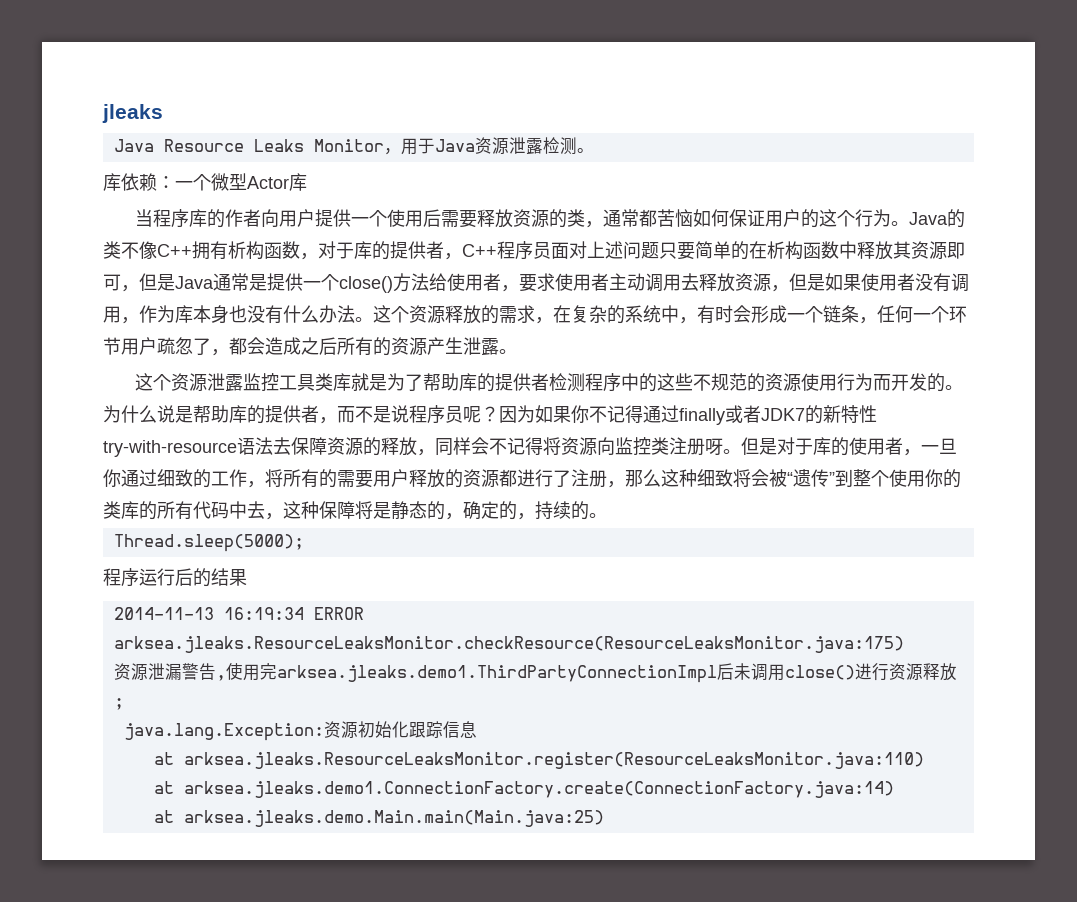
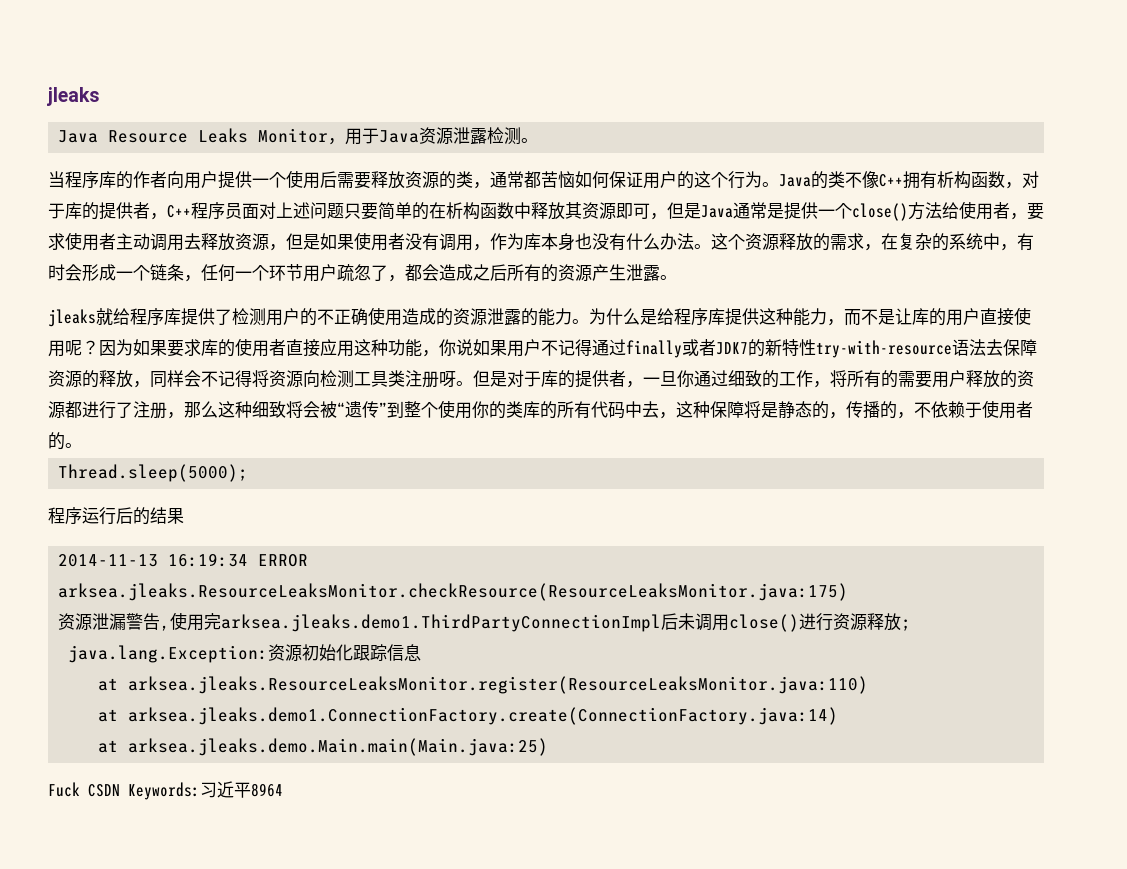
[103,173,307,191] // 库依赖：一个微型Actor库 -> (539, 140) none
[134,373,963,392] [103,405,589,424] 这个资源泄露监控工具类库就是为了帮助库的提供者检测程序中的这些不规范的资源使用行为而开发的。为什么说是帮助库的提供者，而不是说程序员呢？因为如果你 -> [48,307,1031,327] [48,338,541,357] jleaks就给程序库提供了检测用户的不正确使用造成的资源泄露的能力。为什么是给程序库提供这种能力，而不是让库的用户直接使用呢？因为如果要求库的使用者直接应用这种功能，你说如果用户
[615,437,651,456] 监控 -> [320,370,388,388] 检测工具
[849,437,885,455] 使用 -> [575,370,609,388] 提供
[463,501,571,520] 确定的，持续 -> [846,400,1033,419] 传播的，不依赖于使用者
(604, 818) none -> [48,781,283,800] // Fuck CSDN Keywords:习近平8964

